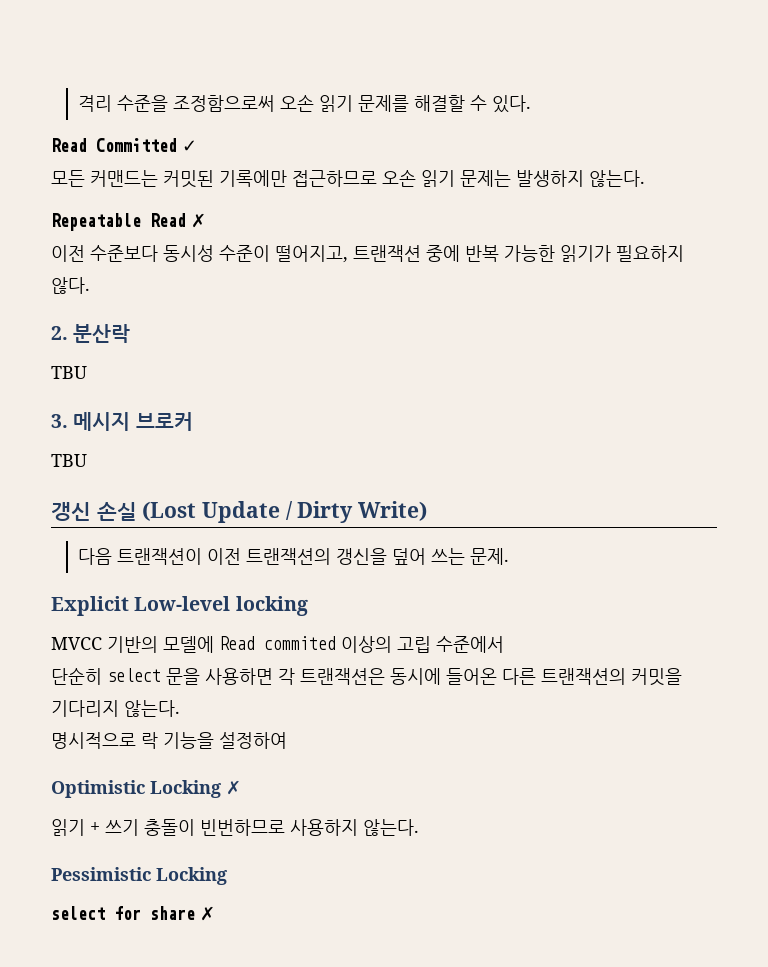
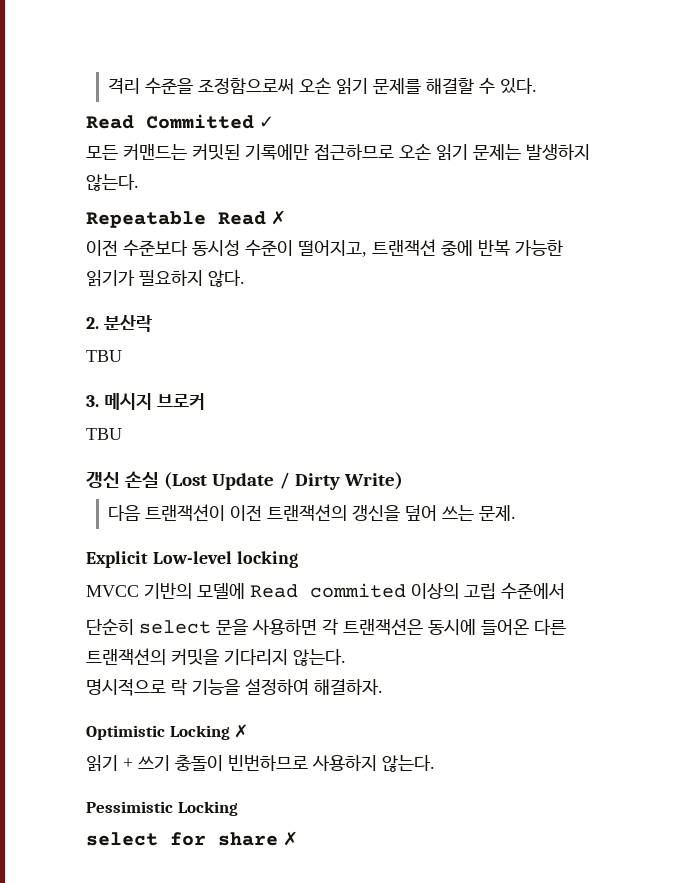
(287, 740) none -> [314,679,383,695] 해결하자.

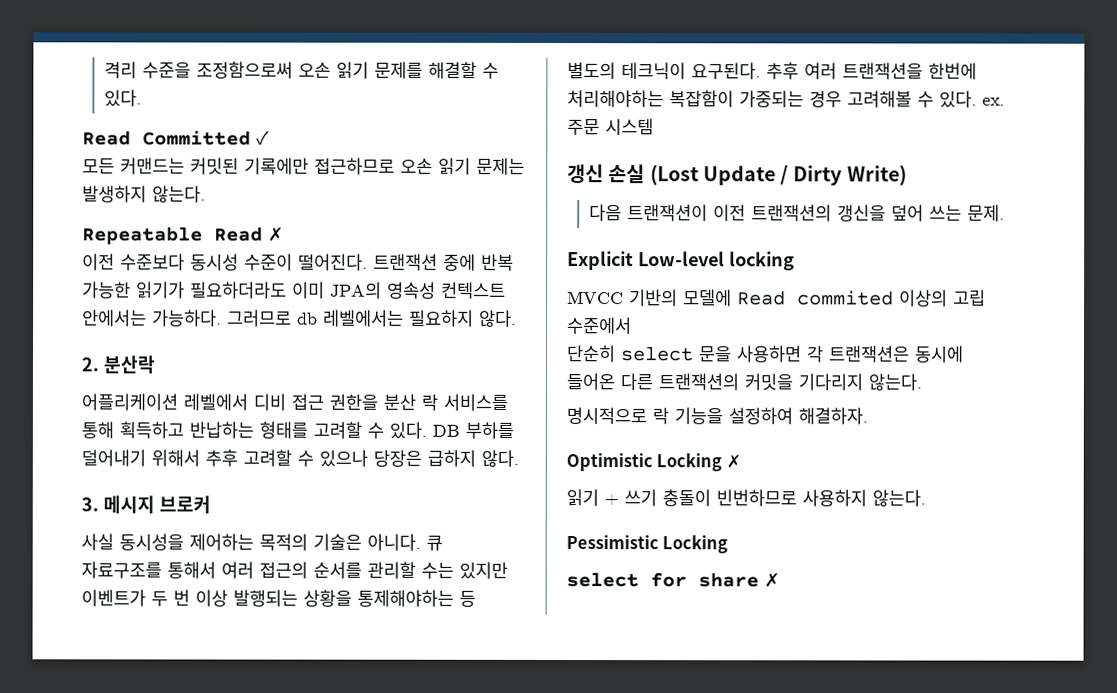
[298,240,367,257] 떨어지고, -> [298,253,368,271] 떨어진다.
[139,270,245,287] [86,315,152,332] [86,350,122,362] [86,393,205,410] [86,428,122,440] 필요하지 않다. // 2. 분산락 // TBU // 3. 메시지 브로커 // TBU -> [190,281,506,299] [82,309,517,327] [81,355,155,374] [81,393,508,411] [81,421,514,439] [81,449,519,467] [81,495,211,514] [81,533,443,551] [81,561,508,579] [81,589,476,607] [567,62,977,80] [567,90,1005,108] [567,118,654,136] 필요하더라도 이미 JPA의 영속성 컨텍스트 안에서는 가능하다. 그러므로 db 레벨에서는 필요하지 않다. // 2. 분산락 // 어플리케이션 레벨에서 디비 접근 권한을 분산 락 서비스를 통해 획득하고 반납하는 형태를 고려할 수 있다. DB 부하를 덜어내기 위해서 추후 고려할 수 있으나 당장은 급하지 않다. // 3. 메시지 브로커 // 사실 동시성을 제어하는 목적의 기술은 아니다. 큐 자료구조를 통해서 여러 접근의 순서를 관리할 수는 있지만 이벤트가 두 번 이상 발행되는 상황을 통제해야하는 등 별도의 테크닉이 요구된다. 추후 여러 트랜잭션을 한번에 처리해야하는 복잡함이 가중되는 경우 고려해볼 수 있다. ex. 주문 시스템

